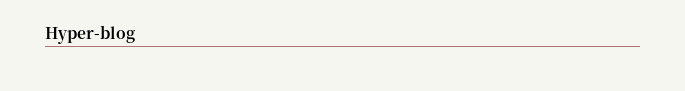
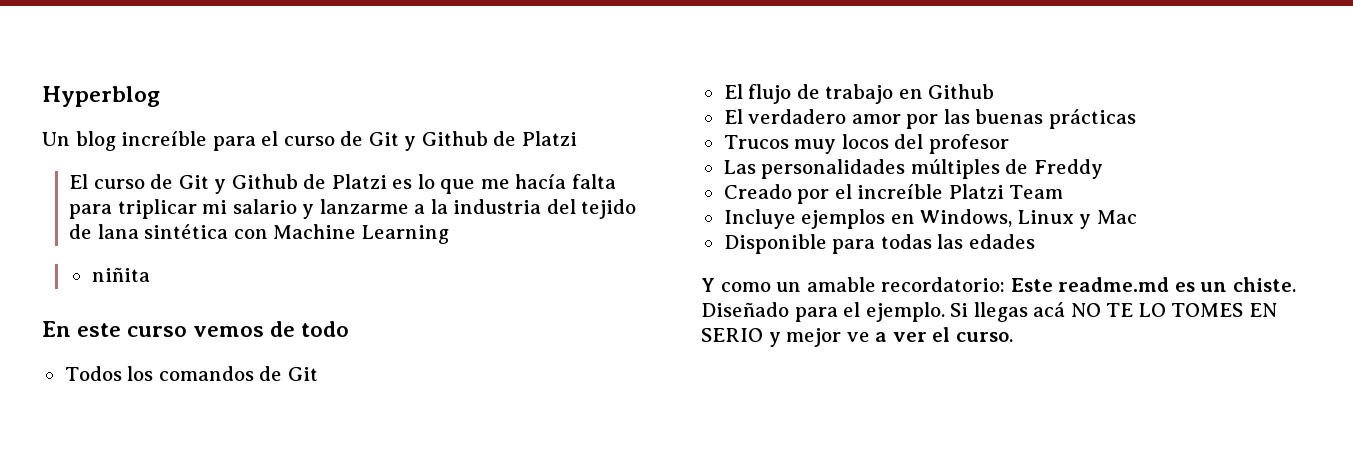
[45,25,135,44] Hyper-blog -> [42,86,160,107] [42,131,577,151] [69,174,617,194] [69,199,637,219] [69,224,449,244] [91,267,150,282] [42,321,350,337] [64,366,318,381] [723,84,995,104] [723,109,1136,129] [723,134,1009,154] [723,159,1103,179] [723,184,1064,204] [723,209,1137,229] [723,234,1035,254] [701,277,1296,292] [701,302,1277,322] [701,327,1013,347] Hyperblog // Un blog increíble para el curso de Git y Github de Platzi // El curso de Git y Github de Platzi es lo que me hacía falta para triplicar mi salario y lanzarme a la industria del tejido de lana sintética con Machine Learning // niñita // En este curso vemos de todo // Todos los comandos de Git // El flujo de trabajo en Github // El verdadero amor por las buenas prácticas // Trucos muy locos del profesor // Las personalidades múltiples de Freddy // Creado por el increíble Platzi Team // Incluye ejemplos en Windows, Linux y Mac // Disponible para todas las edades // Y como un amable recordatorio: Este readme.md es un chiste. Diseñado para el ejemplo. Si llegas acá NO TE LO TOMES EN SERIO y mejor ve a ver el curso.

